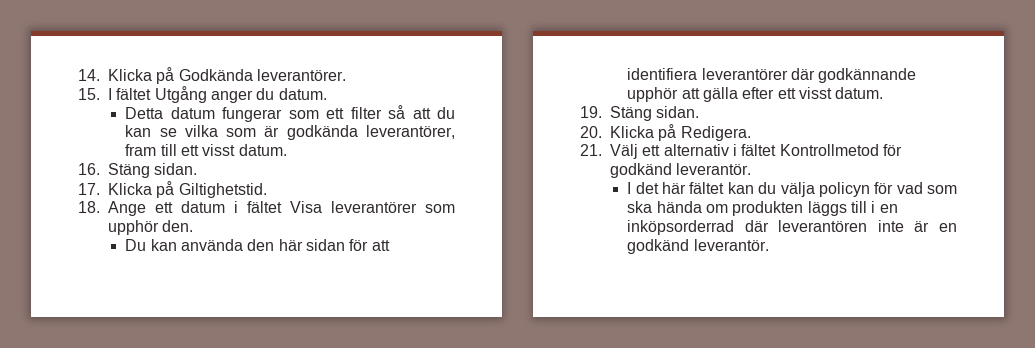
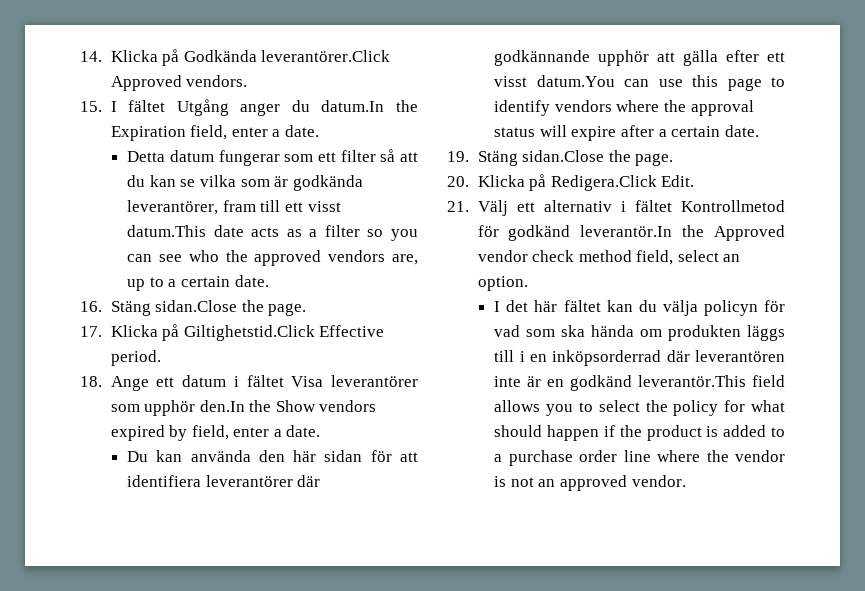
[256,69,346,81] leverantörer. -> [261,50,391,62] [110,75,248,91] leverantörer.Click Approved vendors.
[278,88,327,100] datum. -> [321,100,418,112] [110,125,319,141] datum.In the Expiration field, enter a date.
[238,144,287,156] datum. -> [127,225,419,241] [127,250,418,266] [127,275,269,291] datum.This date acts as a filter so you can see who the approved vendors are, up to a certain date.
[154,163,198,175] sidan. -> [155,300,307,316] sidan.Close the page.
[178,183,267,198] Giltighetstid. -> [183,325,385,341] [110,350,161,366] Giltighetstid.Click Effective period.
[162,220,194,232] den. -> [199,400,377,412] [110,425,321,441] den.In the Show vendors expired by field, enter a date.
[835,87,884,99] datum. -> [536,75,785,91] [494,100,754,116] [494,125,759,141] datum.You can use this page to identify vendors where the approval status will expire after a certain date.
[656,106,700,118] sidan. -> [522,150,674,166] sidan.Close the page.
[680,126,751,141] Redigera. -> [550,175,695,191] Redigera.Click Edit.
[676,163,752,175] leverantör. -> [580,225,785,241] [477,250,741,265] [477,276,528,291] leverantör.In the Approved vendor check method field, select an option.
[693,239,769,251] leverantör. -> [638,375,785,387] [494,400,785,416] [494,425,785,441] [494,450,785,466] [494,475,686,491] leverantör.This field allows you to select the policy for what should happen if the product is added to a purchase order line where the vendor is not an approved vendor.

